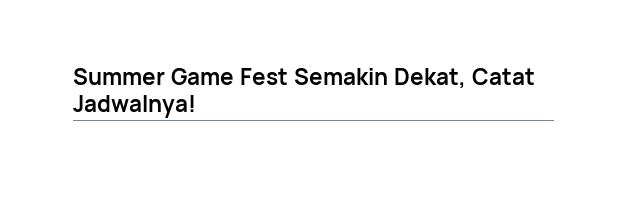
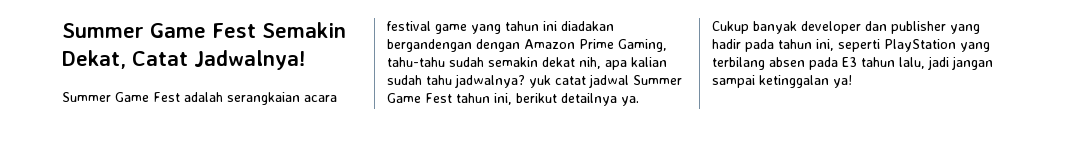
(196, 106) none -> [62,92,337,105] [387,21,614,34] [387,39,667,52] [387,57,667,70] [387,74,682,88] [387,93,639,106] [712,21,980,34] [712,39,990,52] [712,56,993,70] [712,75,852,88] // Summer Game Fest adalah serangkaian acara festival game yang tahun ini diadakan bergandengan dengan Amazon Prime Gaming, tahu-tahu sudah semakin dekat nih, apa kalian sudah tahu jadwalnya? yuk catat jadwal Summer Game Fest tahun ini, berikut detailnya ya. // Cukup banyak developer dan publisher yang hadir pada tahun ini, seperti PlayStation yang terbilang absen pada E3 tahun lalu, jadi jangan sampai ketinggalan ya!

